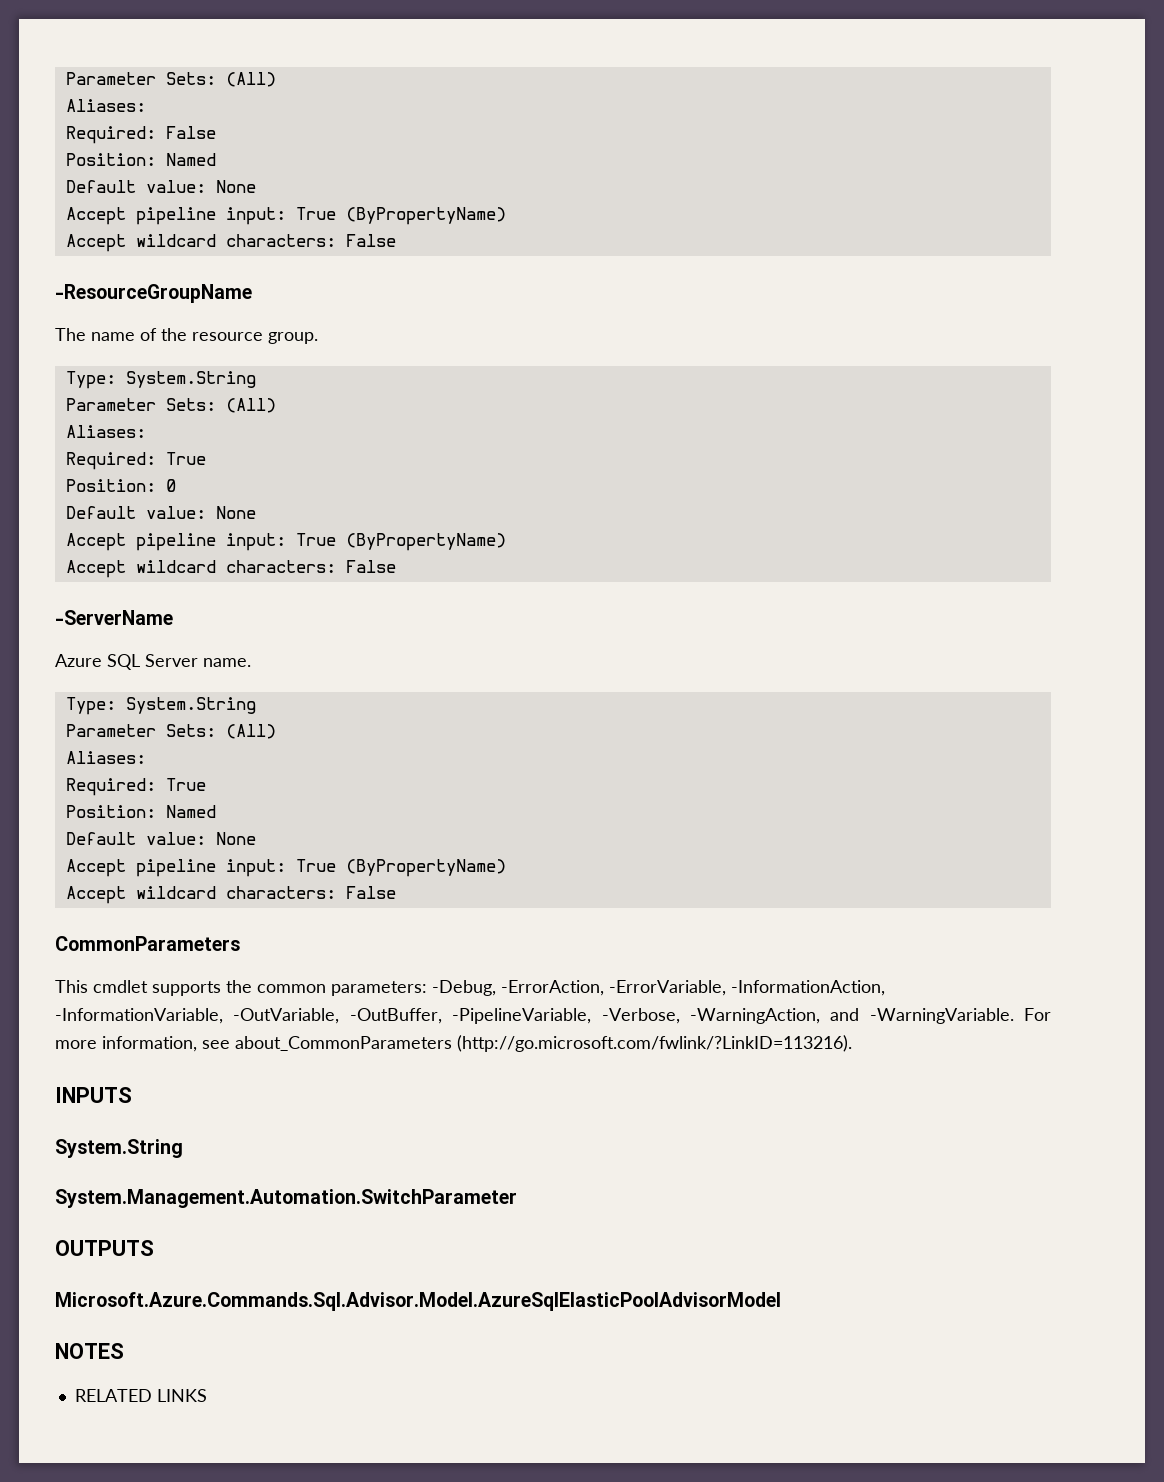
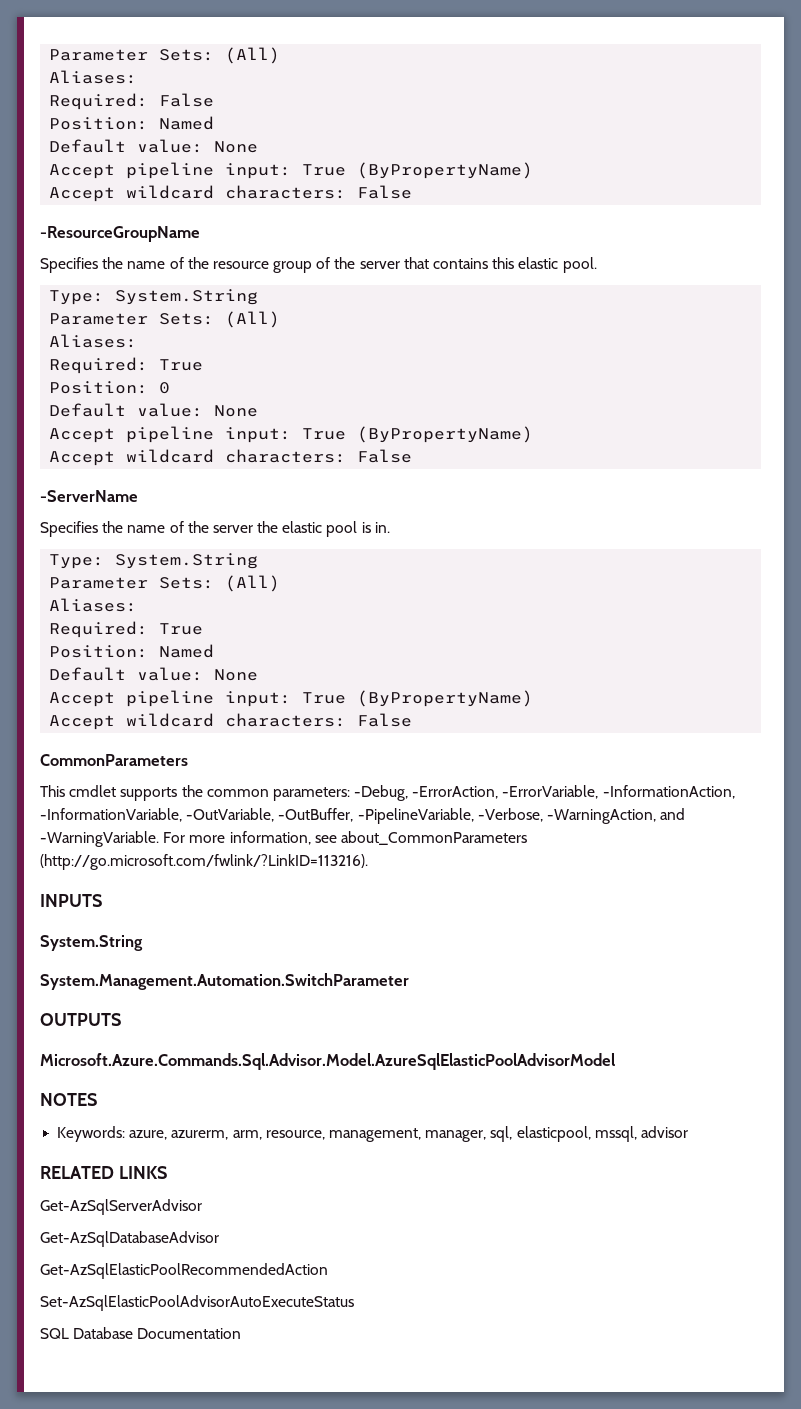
[55,328,86,341] The -> [40,257,124,273] Specifies the
[268,332,318,344] group. -> [273,257,597,273] group of the server that contains this elastic pool.
[55,654,251,670] Azure SQL Server name. -> [40,521,390,537] Specifies the name of the server the elastic pool is in.
[74,1389,207,1402] RELATED LINKS -> [57,1126,688,1142] [40,1166,167,1179] [40,1199,202,1215] [40,1231,219,1247] [40,1263,328,1279] [40,1295,354,1311] [40,1327,242,1339] Keywords: azure, azurerm, arm, resource, management, manager, sql, elasticpool, mssql, advisor // RELATED LINKS // Get-AzSqlServerAdvisor // Get-AzSqlDatabaseAdvisor // Get-AzSqlElasticPoolRecommendedAction // Set-AzSqlElasticPoolAdvisorAutoExecuteStatus // SQL Database Documentation

